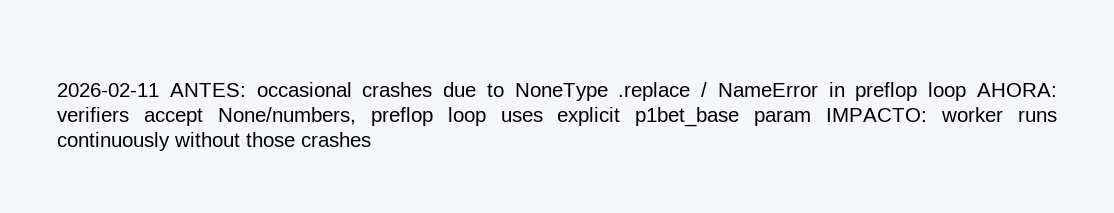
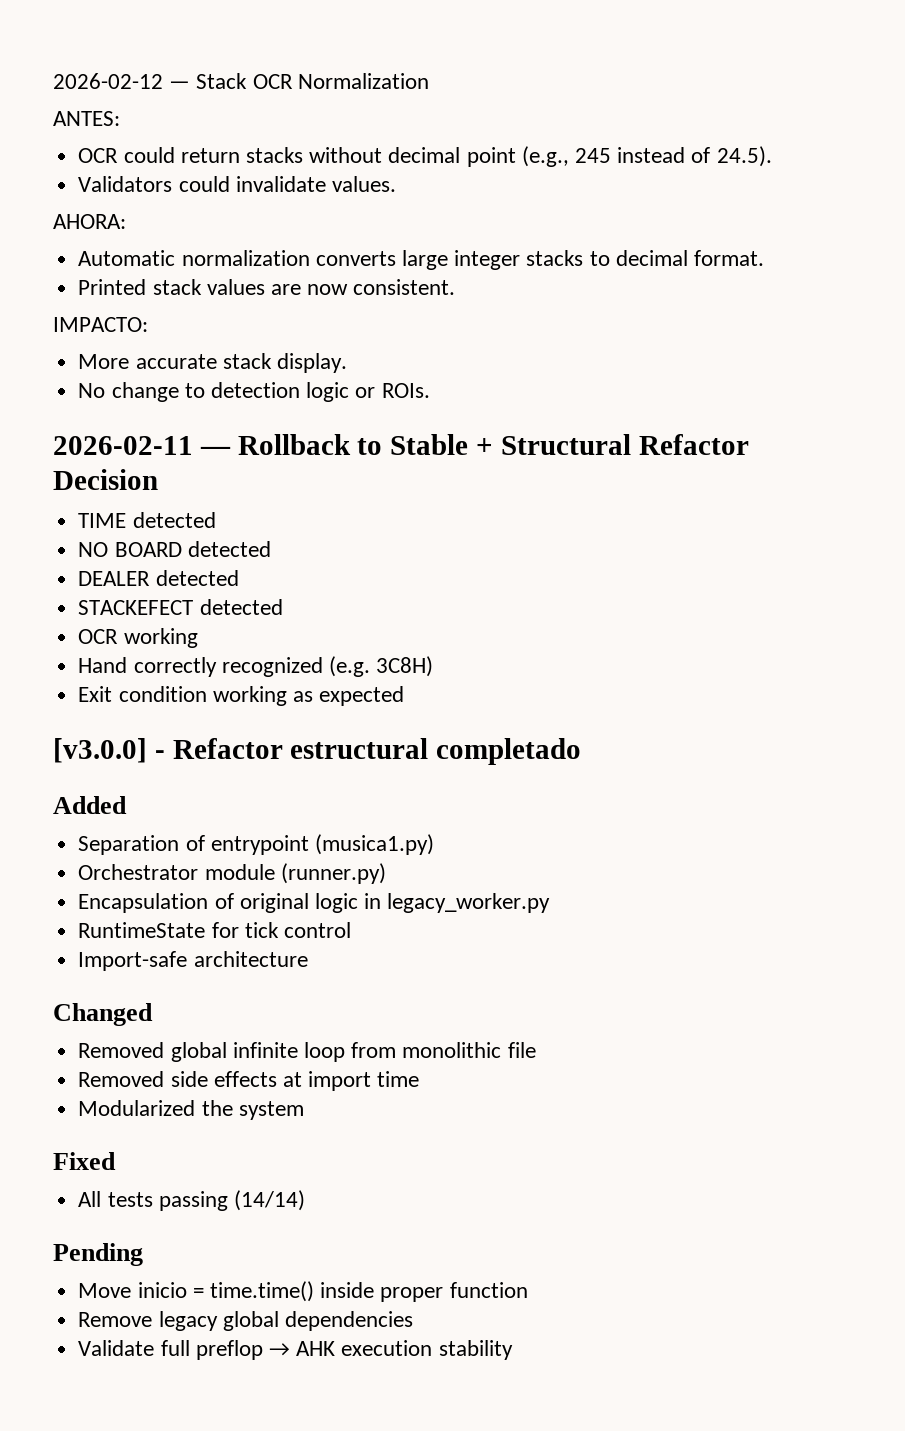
[57,82,1057,101] [57,107,1057,127] [57,132,371,151] 2026-02-11 ANTES: occasional crashes due to NoneType .replace / NameError in preflop loop AHORA: verifiers accept None/numbers, preflop loop uses explicit p1bet_base param IMPACTO: worker runs continuously without those crashes -> [53,73,429,89] [53,111,120,126] [78,146,772,167] [78,176,396,192] [53,214,126,229] [78,250,764,270] [78,279,456,295] [53,317,148,332] [78,353,347,373] [78,382,430,402] [53,434,749,455] [53,469,158,490] [78,512,216,528] [78,541,271,557] [78,570,239,586] [78,599,283,615] [78,628,198,648] [78,656,434,677] [78,686,405,706] [53,738,582,765] [53,796,127,814] [78,834,434,855] [78,863,386,884] [78,893,551,913] [78,922,351,938] [78,951,308,971] [53,1003,153,1026] [78,1042,536,1062] [78,1071,420,1091] [78,1100,304,1120] [53,1152,116,1170] [78,1190,305,1211] [53,1243,143,1266] [78,1281,528,1302] [78,1311,413,1331] [78,1340,513,1360] 2026-02-12 — Stack OCR Normalization // ANTES: // OCR could return stacks without decimal point (e.g., 245 instead of 24.5). // Validators could invalidate values. // AHORA: // Automatic normalization converts large integer stacks to decimal format. // Printed stack values are now consistent. // IMPACTO: // More accurate stack display. // No change to detection logic or ROIs. // 2026-02-11 — Rollback to Stable + Structural Refactor Decision // TIME detected // NO BOARD detected // DEALER detected // STACKEFECT detected // OCR working // Hand correctly recognized (e.g. 3C8H) // Exit condition working as expected // [v3.0.0] - Refactor estructural completado // Added // Separation of entrypoint (musica1.py) // Orchestrator module (runner.py) // Encapsulation of original logic in legacy_worker.py // RuntimeState for tick control // Import-safe architecture // Changed // Removed global infinite loop from monolithic file // Removed side effects at import time // Modularized the system // Fixed // All tests passing (14/14) // Pending // Move inicio = time.time() inside proper function // Remove legacy global dependencies // Validate full preflop → AHK execution stability

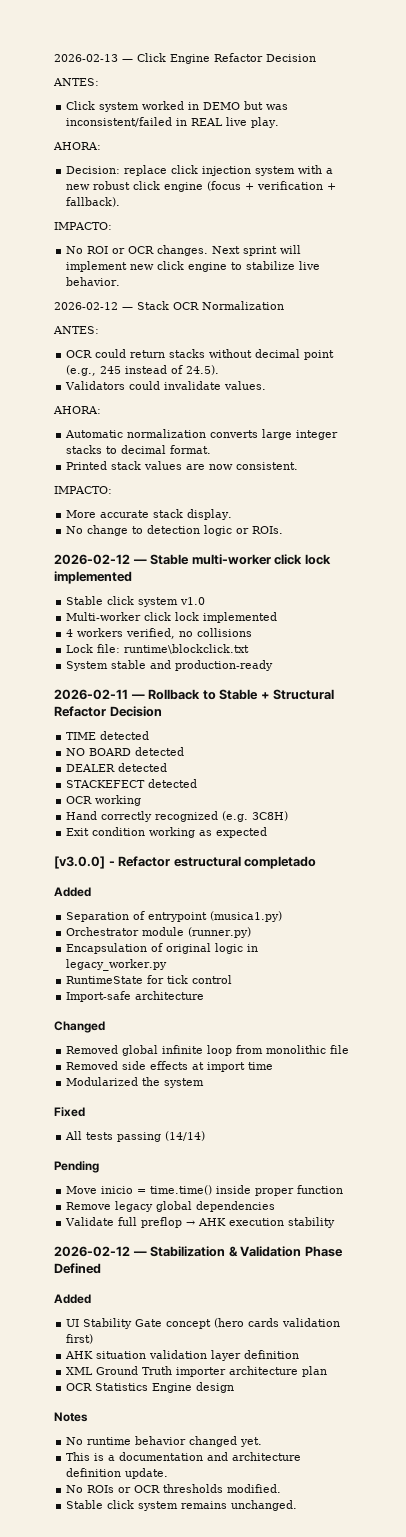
(53, 81) none -> [54,53,316,64] [53,78,99,86] [66,101,289,112] [66,117,280,128] [53,142,101,150] [66,165,334,176] [66,181,337,192] [66,197,121,207] [54,222,112,230] [66,245,302,256] [66,261,321,272] [66,277,121,286] 2026-02-13 — Click Engine Refactor Decision // ANTES: // Click system worked in DEMO but was inconsistent/failed in REAL live play. // AHORA: // Decision: replace click injection system with a new robust click engine (focus + verification + fallback). // IMPACTO: // No ROI or OCR changes. Next sprint will implement new click engine to stabilize live behavior. //
(430, 390) none -> [54,554,331,565] [54,571,132,584] [66,596,206,607] [66,612,278,623] [66,628,253,639] [66,644,250,654] [66,660,274,671] // 2026-02-12 — Stable multi-worker click lock implemented // Stable click system v1.0 // Multi-worker click lock implemented // 4 workers verified, no collisions // Lock file: runtime\blockclick.txt // System stable and production-ready
(513, 1350) none -> [54,1246,343,1257] [54,1263,101,1274] [54,1294,91,1304] [66,1318,341,1329] [66,1334,94,1344] [65,1350,300,1361] [66,1366,328,1377] [66,1382,235,1393] [54,1412,88,1422] [66,1436,263,1447] [66,1452,302,1461] [66,1468,169,1479] [66,1484,282,1493] [66,1500,298,1511] // 2026-02-12 — Stabilization & Validation Phase Defined // Added // UI Stability Gate concept (hero cards validation first) // AHK situation validation layer definition // XML Ground Truth importer architecture plan // OCR Statistics Engine design // Notes // No runtime behavior changed yet. // This is a documentation and architecture definition update. // No ROIs or OCR thresholds modified. // Stable click system remains unchanged.

